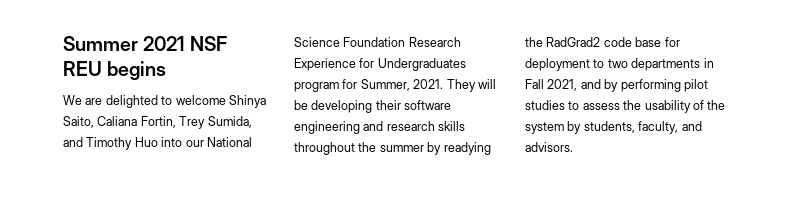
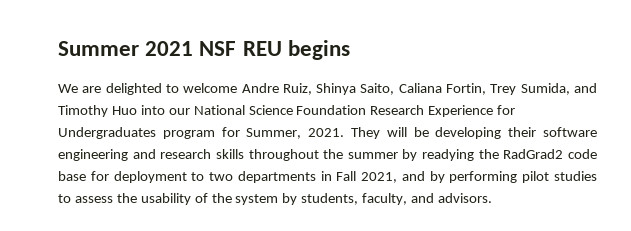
(226, 100) none -> [241,83,312,95] Andre Ruiz,

